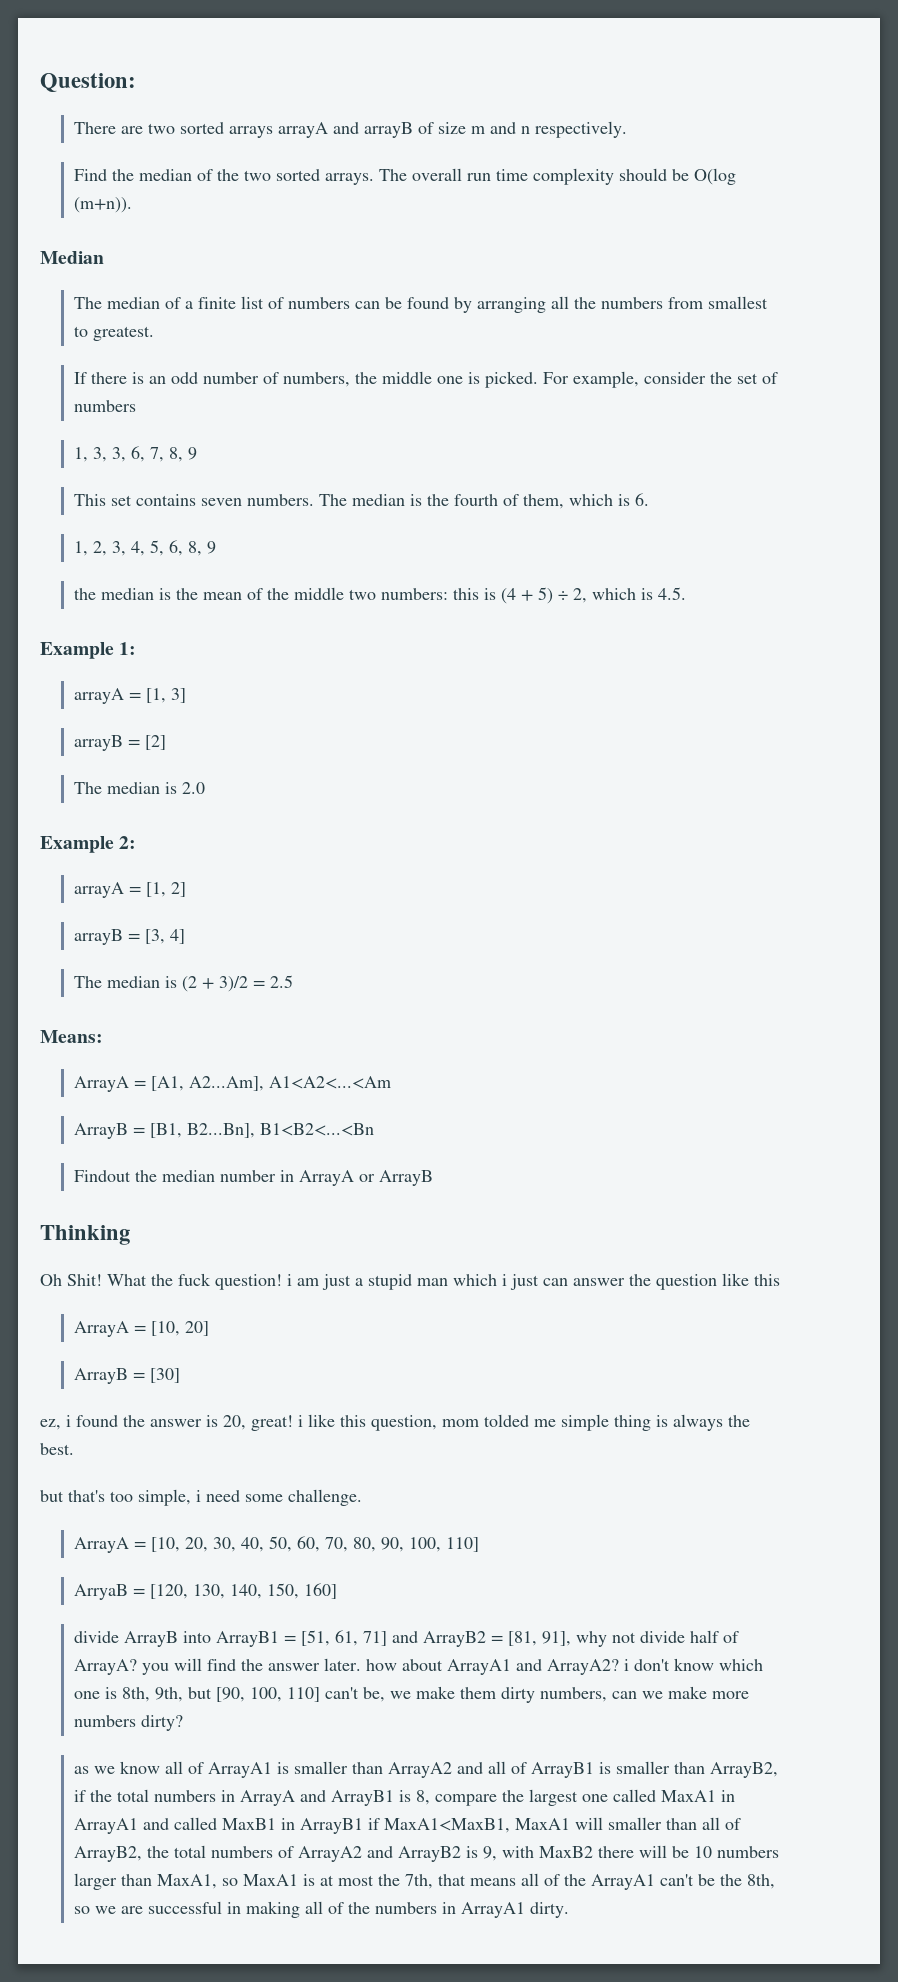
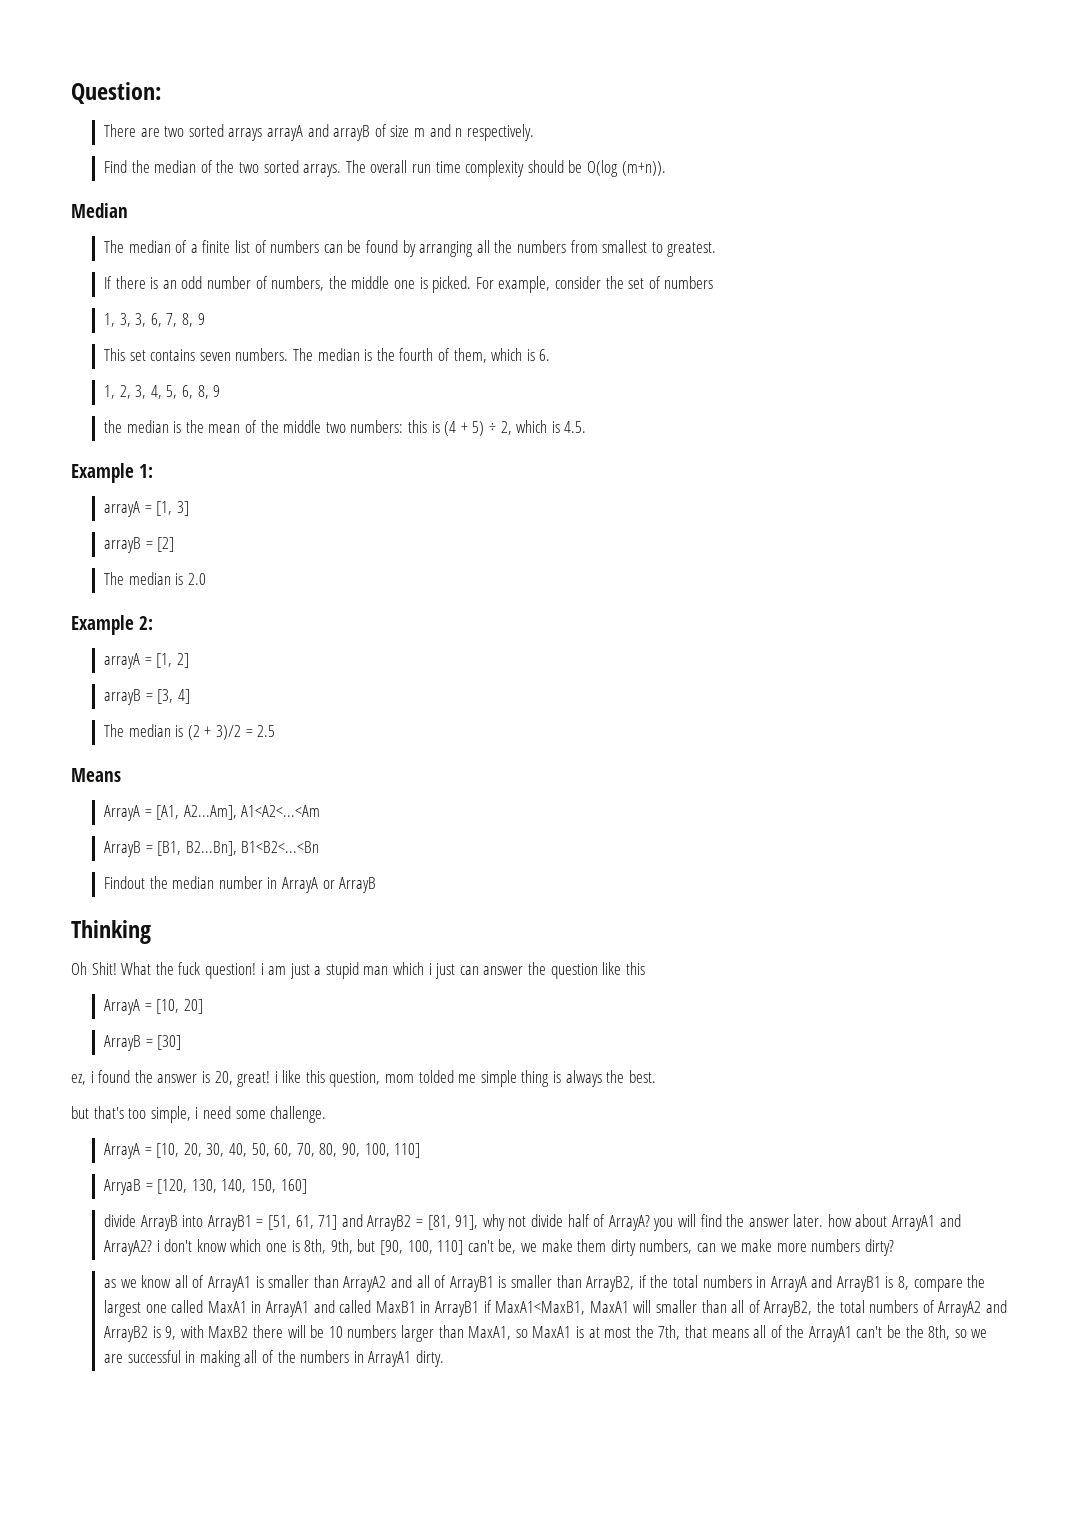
[40,1030,103,1043] Means: -> [71,768,121,782] Means

